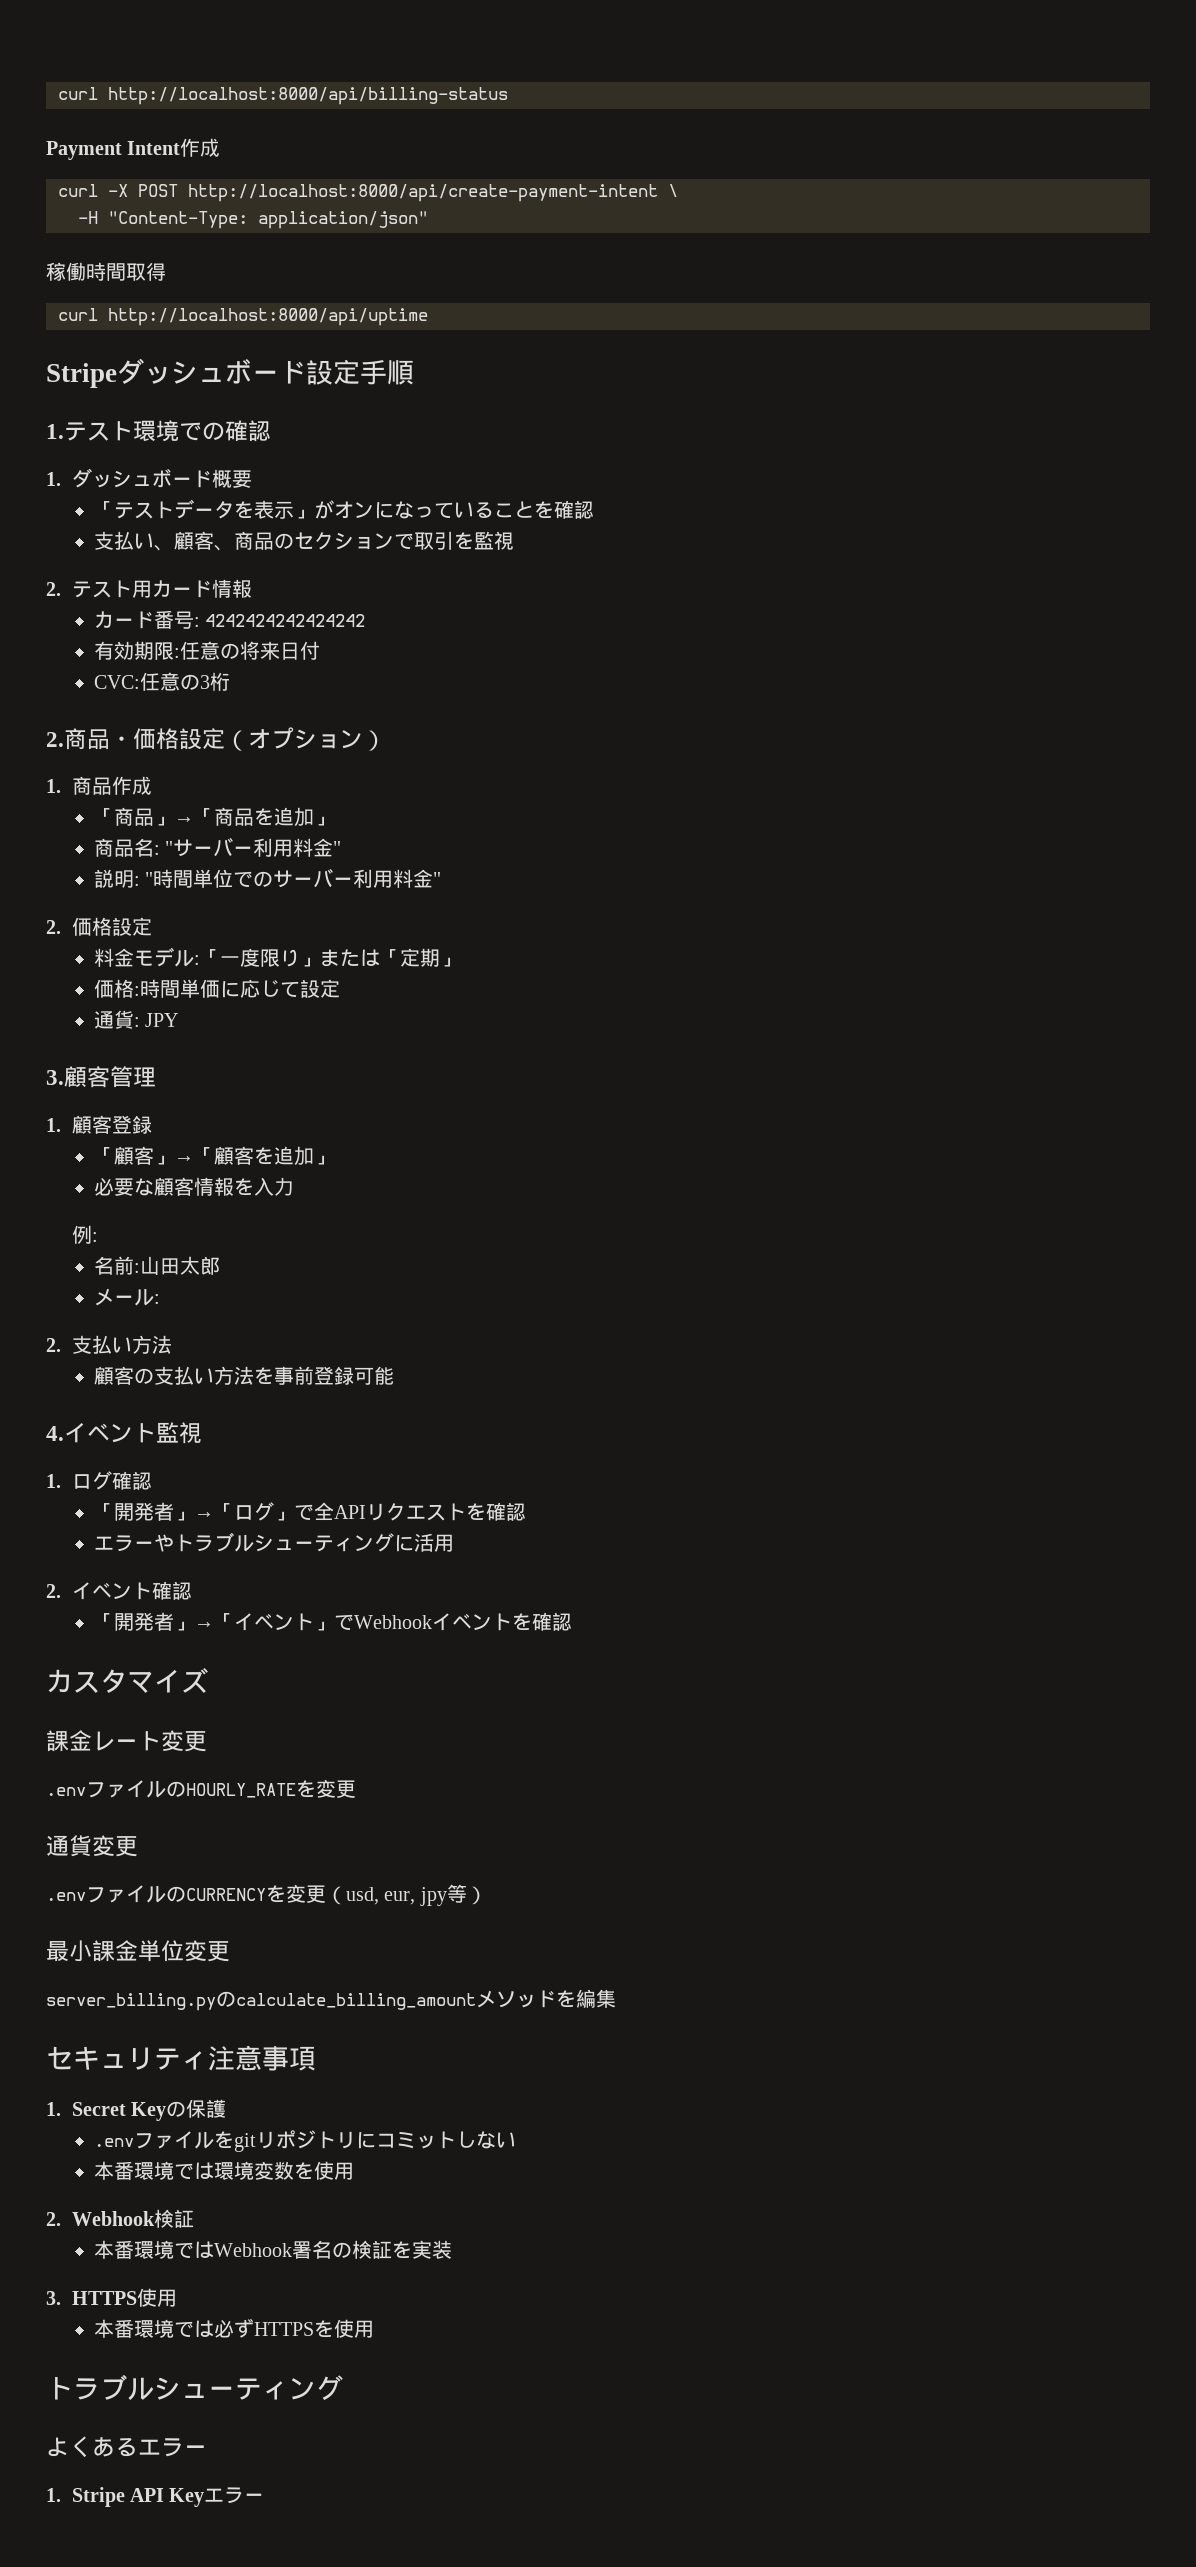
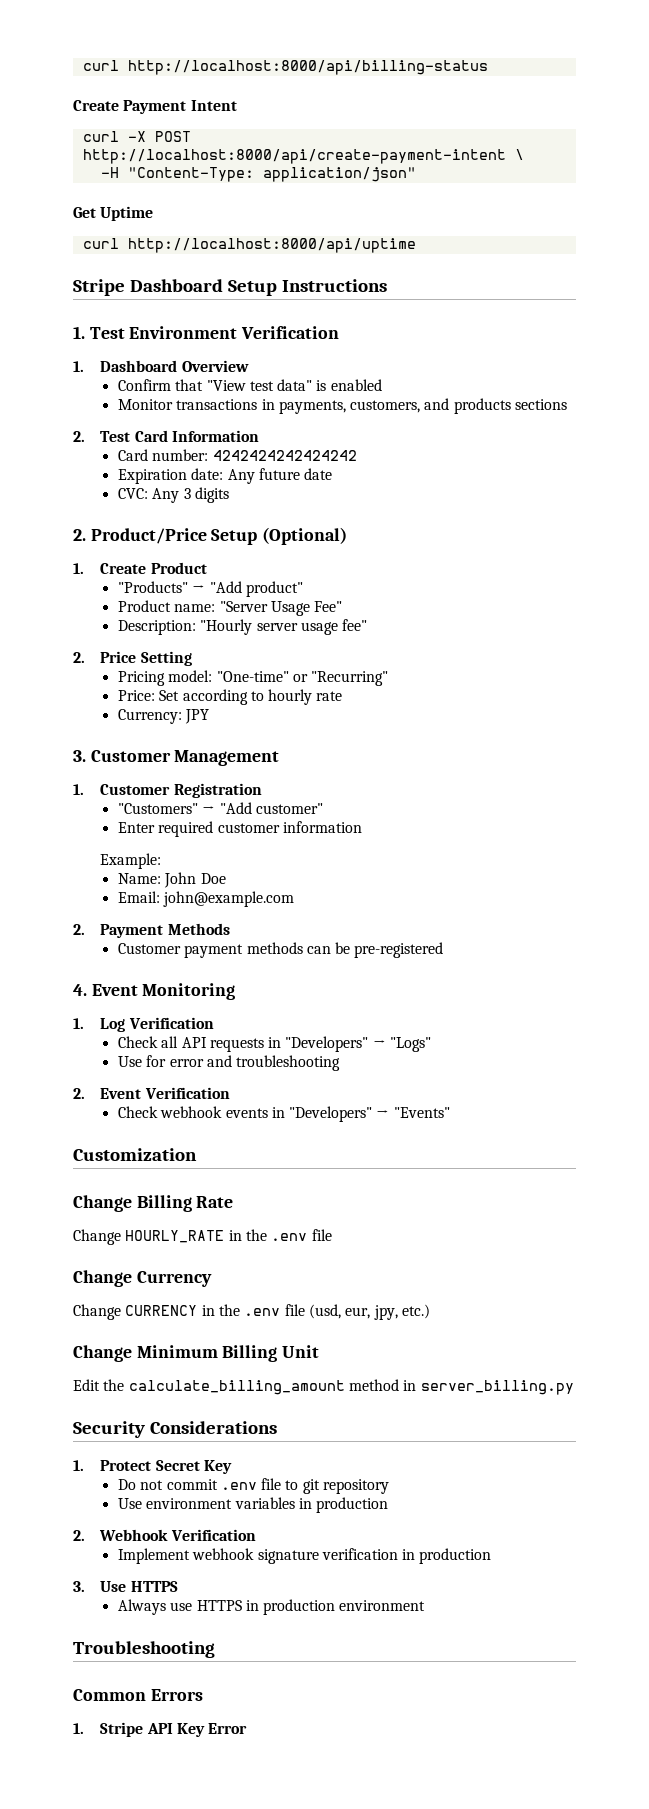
(508, 96) none -> [73,100,119,111] Create
[180,138,221,157] 作成 -> (237, 105) none
[46,262,166,281] 稼働時間取得 -> [73,206,154,221] Get Uptime
[117,358,414,385] [46,420,271,442] [46,468,252,488] [93,499,594,519] [93,531,514,551] [46,579,252,598] [93,610,365,629] [93,641,320,660] [93,672,230,691] [46,727,386,751] [46,776,152,795] [93,807,334,827] [93,837,341,857] [93,868,441,888] [46,917,152,936] [93,947,460,967] [93,979,340,998] [93,1010,140,1029] ダッシュボード設定手順 // 1.テスト環境での確認 // 1.ダッシュボード概要 // 「テストデータを表示」がオンになっていることを確認 // 支払い、顧客、商品のセクションで取引を監視 // 2.テスト用カード情報 // カード番号: 4242424242424242 // 有効期限:任意の将来日付 // CVC:任意の3桁 // 2.商品・価格設定（オプション） // 1.商品作成 // 「商品」→「商品を追加」 // 商品名: "サーバー利用料金" // 説明: "時間単位でのサーバー利用料金" // 2.価格設定 // 料金モデル:「一度限り」または「定期」 // 価格:時間単価に応じて設定 // 通貨: -> [129,279,387,296] [73,326,340,339] [73,360,249,372] [117,379,382,391] [117,398,568,414] [73,430,259,442] [117,449,357,461] [117,468,333,484] [117,487,229,503] [73,527,348,545] [73,562,207,574] [117,581,303,597] [117,600,343,616] [117,619,368,635] [73,651,192,666] [117,670,389,686] [117,689,343,705] [117,709,182,724] Dashboard Setup Instructions // 1. Test Environment Verification // 1. Dashboard Overview // Confirm that "View test data" is enabled // Monitor transactions in payments, customers, and products sections // 2. Test Card Information // Card number: 4242424242424242 // Expiration date: Any future date // CVC: Any 3 digits // 2. Product/Price Setup (Optional) // 1. Create Product // "Products" → "Add product" // Product name: "Server Usage Fee" // Description: "Hourly server usage fee" // 2. Price Setting // Pricing model: "One-time" or "Recurring" // Price: Set according to hourly rate // Currency:
[64,1066,156,1088] [46,1115,152,1134] [93,1146,334,1166] [93,1177,294,1196] [71,1225,98,1244] [93,1256,220,1275] [93,1288,160,1306] [46,1335,172,1354] [93,1366,394,1385] [46,1422,202,1444] [46,1471,152,1490] [93,1502,526,1521] [93,1532,454,1552] [46,1581,192,1600] [93,1612,572,1631] [46,1668,208,1693] [46,1730,207,1752] [46,1779,356,1798] [46,1835,138,1857] [46,1884,487,1906] [46,1940,230,1962] [46,1989,616,2011] [46,2045,316,2071] [46,2102,61,2116] 顧客管理 // 1.顧客登録 // 「顧客」→「顧客を追加」 // 必要な顧客情報を入力 // 例: // 名前:山田太郎 // メール: // 2.支払い方法 // 顧客の支払い方法を事前登録可能 // 4.イベント監視 // 1.ログ確認 // 「開発者」→「ログ」で全APIリクエストを確認 // エラーやトラブルシューティングに活用 // 2.イベント確認 // 「開発者」→「イベント」でWebhookイベントを確認 // カスタマイズ // 課金レート変更 // .envファイルのHOURLY_RATEを変更 // 通貨変更 // .envファイルのCURRENCYを変更（usd, eur, jpy等） // 最小課金単位変更 // server_billing.pyのcalculate_billing_amountメソッドを編集 // セキュリティ注意事項 // 1. -> [90,750,280,766] [73,783,262,798] [117,802,323,814] [117,821,362,837] [100,853,162,869] [117,872,226,888] [117,891,295,907] [73,923,230,938] [117,942,444,958] [73,983,236,1000] [73,1017,214,1032] [117,1036,432,1052] [117,1055,341,1071] [73,1087,230,1099] [117,1106,450,1122] [73,1148,197,1161] [73,1195,234,1212] [73,1229,332,1245] [73,1270,212,1287] [73,1304,430,1320] [73,1345,320,1362] [73,1379,574,1395] [73,1421,277,1438] [73,1460,152,1471] Customer Management // 1. Customer Registration // "Customers" → "Add customer" // Enter required customer information // Example: // Name: John Doe // Email: john@example.com // 2. Payment Methods // Customer payment methods can be pre-registered // 4. Event Monitoring // 1. Log Verification // Check all API requests in "Developers" → "Logs" // Use for error and troubleshooting // 2. Event Verification // Check webhook events in "Developers" → "Events" // Customization // Change Billing Rate // Change HOURLY_RATE in the .env file // Change Currency // Change CURRENCY in the .env file (usd, eur, jpy, etc.) // Change Minimum Billing Unit // Edit the calculate_billing_amount method in server_billing.py // Security Considerations // 1. Protect
[165,2099,226,2118] [93,2130,516,2152] [93,2161,354,2180] [46,2209,194,2228] [93,2240,452,2259] [46,2288,177,2307] [93,2318,374,2338] [46,2374,343,2400] [46,2436,207,2458] の保護 // .envファイルをgitリポジトリにコミットしない // 本番環境では環境変数を使用 // 2. Webhook検証 // 本番環境ではWebhook署名の検証を実装 // 3. HTTPS使用 // 本番環境では必ずHTTPSを使用 // トラブルシューティング // よくあるエラー -> [117,1478,390,1494] [117,1497,389,1513] [73,1529,256,1541] [117,1548,492,1564] [73,1581,178,1592] [117,1599,426,1615] [73,1641,215,1658] [73,1689,203,1701] // Do not commit .env file to git repository // Use environment variables in production // 2. Webhook Verification // Implement webhook signature verification in production // 3. Use HTTPS // Always use HTTPS in production environment // Troubleshooting // Common Errors
[204,2487,265,2504] エラー -> [208,1723,248,1734] Error

